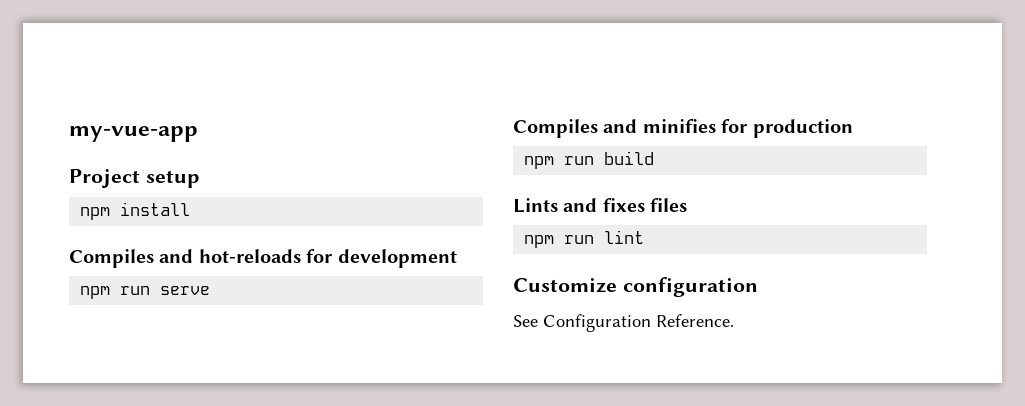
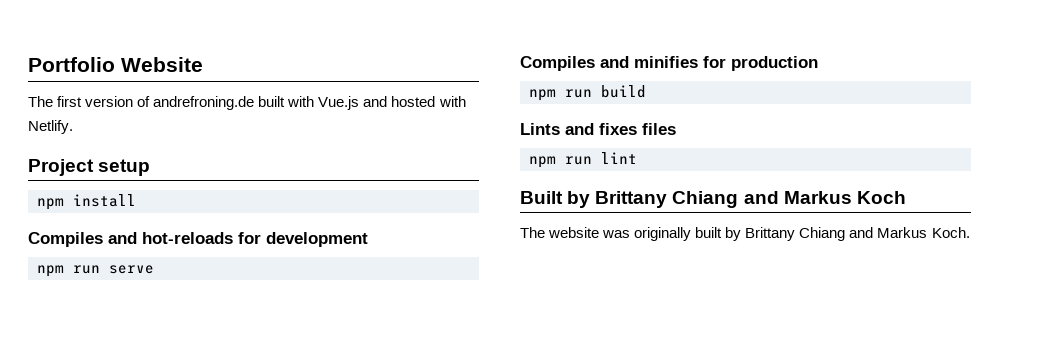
[69,126,198,142] my-vue-app -> [28,57,203,72] [28,96,466,110] [28,120,73,134] Portfolio Website // The first version of andrefroning.de built with Vue.js and hosted with Netlify.
[513,277,758,297] [513,314,734,332] Customize configuration // See Configuration Reference. -> [520,191,906,208] [520,227,970,241] Built by Brittany Chiang and Markus Koch // The website was originally built by Brittany Chiang and Markus Koch.

